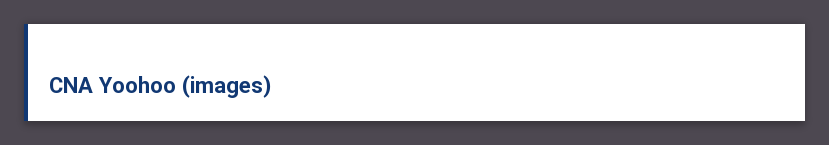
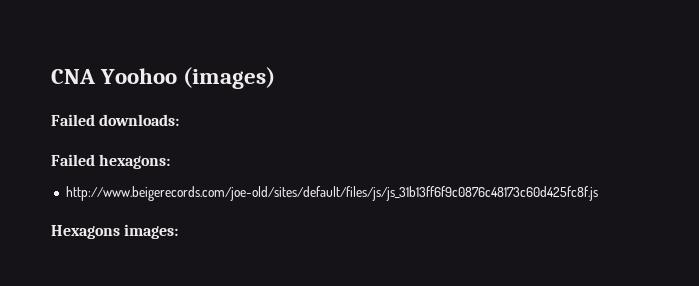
(272, 86) none -> [51,114,180,126] [51,154,171,169] [65,186,598,201] [51,224,179,239] // Failed downloads: // Failed hexagons: // http://www.beigerecords.com/joe-old/sites/default/files/js/js_31b13ff6f9c0876c48173c60d425fc8f.js // Hexagons images:

